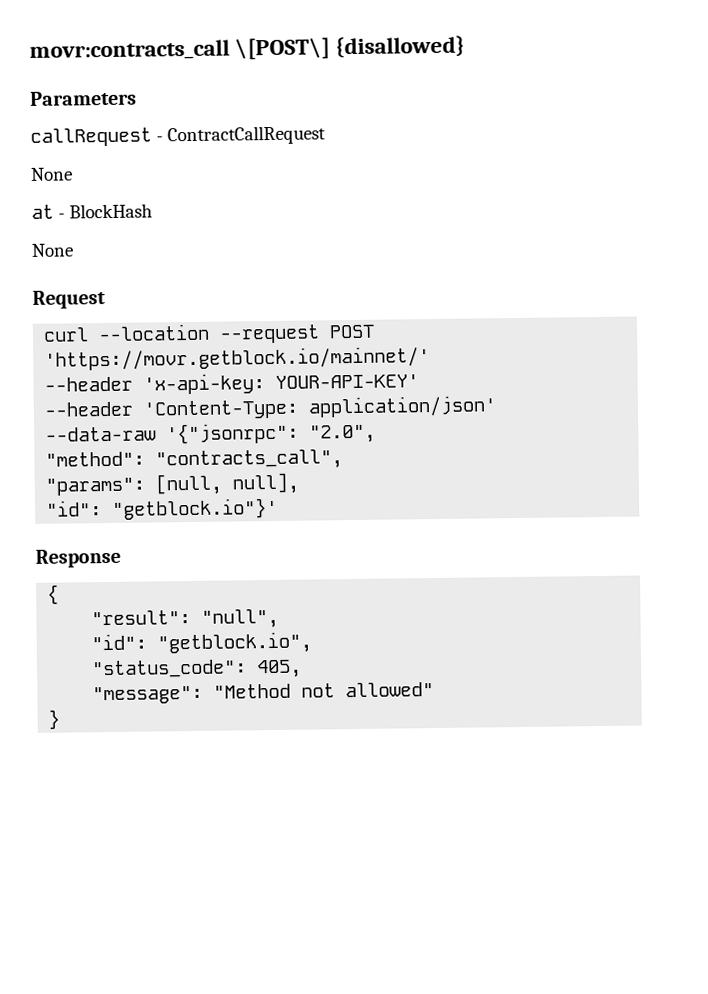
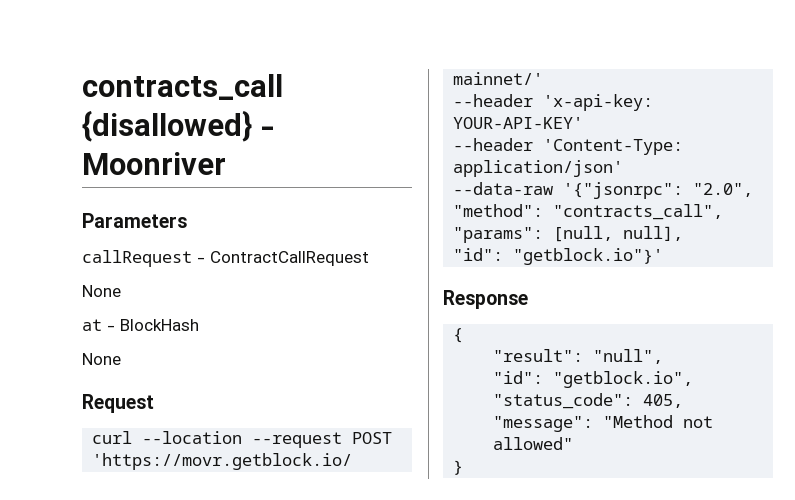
[29,37,331,61] movr:contracts_call \[POST\] -> [82,74,283,100] contracts_call
(466, 47) none -> [260,126,276,136] [82,152,226,175] - Moonriver

